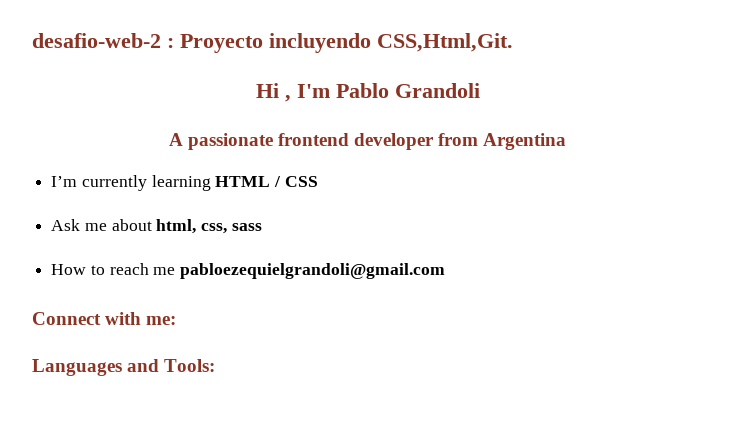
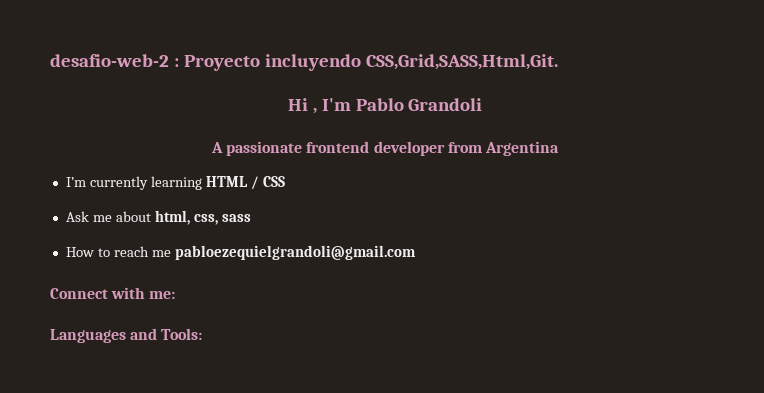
[377,33,513,52] CSS,Html,Git. -> [365,54,558,70] CSS,Grid,SASS,Html,Git.

